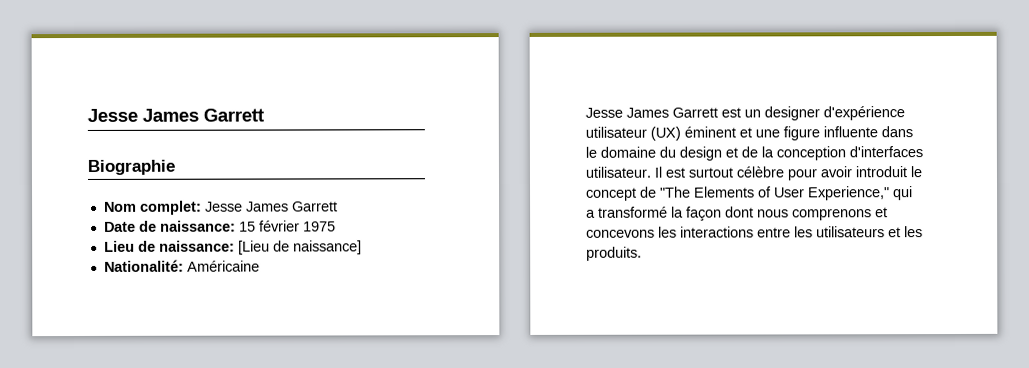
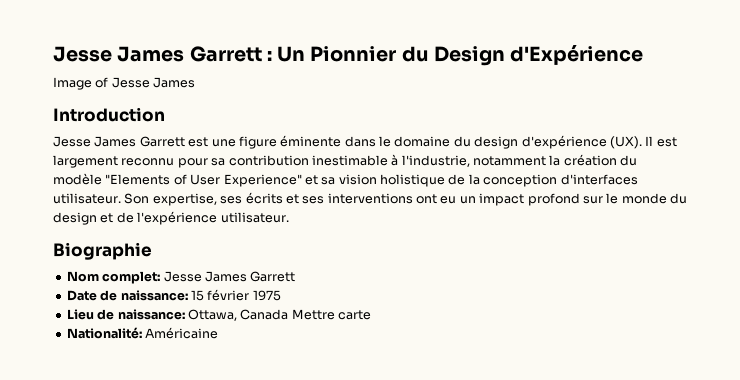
[87,108,264,122] Jesse James Garrett -> [53,45,644,66] [53,77,196,90] [53,107,165,122] [53,135,677,149] [53,154,638,168] [53,173,638,187] [53,192,687,206] [53,211,289,225] Jesse James Garrett : Un Pionnier du Design d'Expérience // Image of Jesse James // Introduction // Jesse James Garrett est une figure éminente dans le domaine du design d'expérience (UX). Il est largement reconnu pour sa contribution inestimable à l'industrie, notamment la création du modèle "Elements of User Experience" et sa vision holistique de la conception d'interfaces utilisateur. Son expertise, ses écrits et ses interventions ont eu un impact profond sur le monde du design et de l'expérience utilisateur.
[237,240,362,255] [103,259,260,272] [585,106,905,121] [585,126,913,141] [585,146,923,161] [585,166,922,181] [586,186,913,201] [586,206,888,221] [586,226,923,238] [586,246,642,261] [Lieu de naissance] // Nationalité: Américaine // Jesse James Garrett est un designer d'expérience utilisateur (UX) éminent et une figure influente dans le domaine du design et de la conception d'interfaces utilisateur. Il est surtout célèbre pour avoir introduit le concept de "The Elements of User Experience," qui a transformé la façon dont nous comprenons et concevons les interactions entre les utilisateurs et les produits. -> [187,309,371,321] [66,327,219,339] Ottawa, Canada Mettre carte // Nationalité: Américaine

